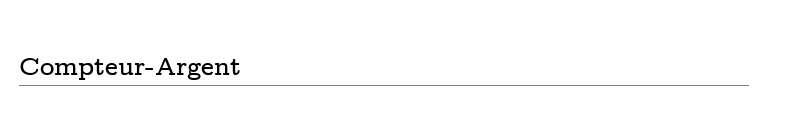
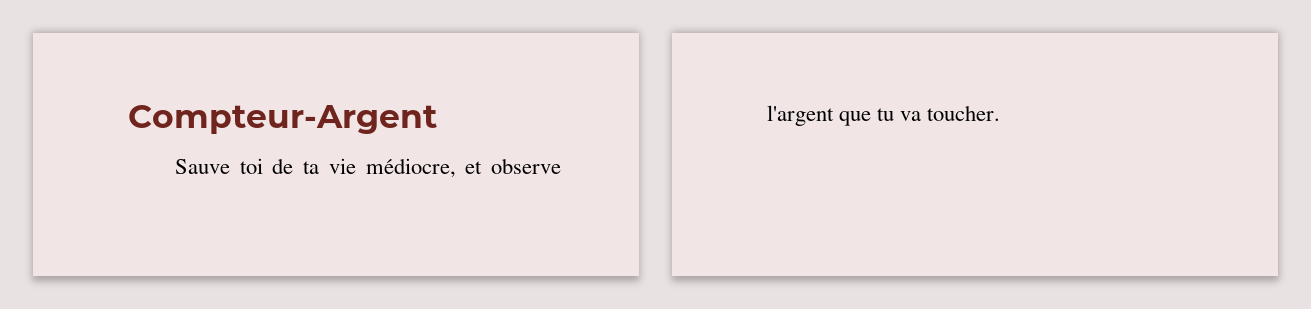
(241, 69) none -> [175,158,561,178] [767,105,1001,126] // Sauve toi de ta vie médiocre, et observe l'argent que tu va toucher.

